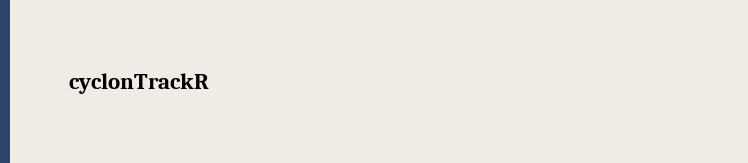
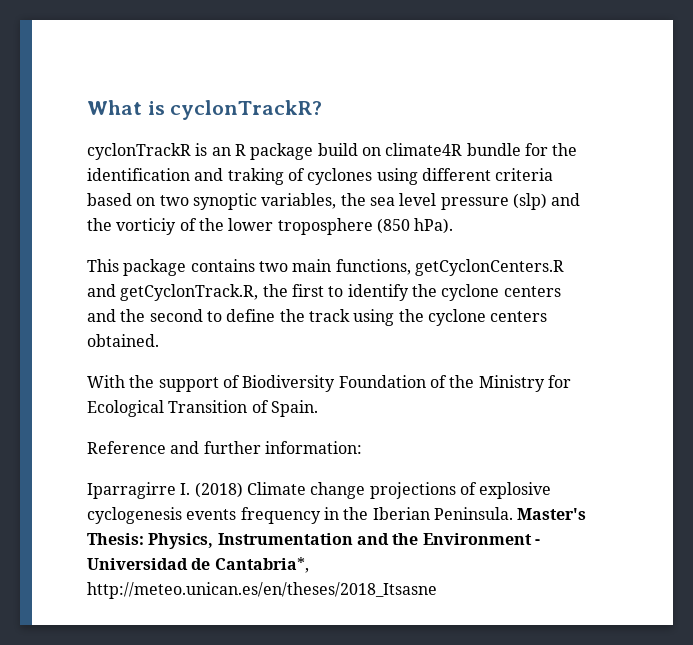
[69,73,209,94] cyclonTrackR -> [87,100,323,120] [87,143,578,160] [87,168,554,185] [87,193,581,210] [87,218,454,235] [87,259,564,276] [87,284,561,301] [87,309,548,326] [87,334,159,347] [87,375,571,392] [87,400,318,417] [87,441,362,454] [87,482,552,499] [87,507,587,524] [87,533,540,549] [87,557,309,573] [87,582,437,599] What is cyclonTrackR? // cyclonTrackR is an R package build on climate4R bundle for the identification and traking of cyclones using different criteria based on two synoptic variables, the sea level pressure (slp) and the vorticiy of the lower troposphere (850 hPa). // This package contains two main functions, getCyclonCenters.R and getCyclonTrack.R, the first to identify the cyclone centers and the second to define the track using the cyclone centers obtained. // With the support of Biodiversity Foundation of the Ministry for Ecological Transition of Spain. // Reference and further information: // Iparragirre I. (2018) Climate change projections of explosive cyclogenesis events frequency in the Iberian Peninsula. Master's Thesis: Physics, Instrumentation and the Environment - Universidad de Cantabria*, http://meteo.unican.es/en/theses/2018_Itsasne

